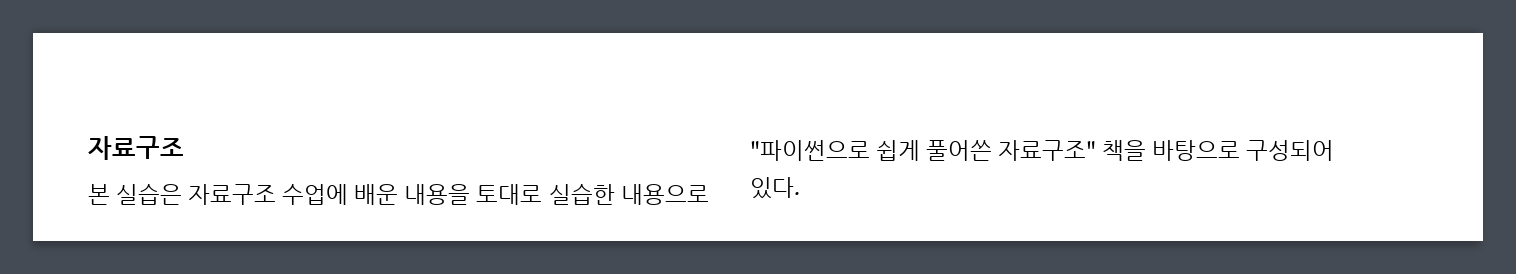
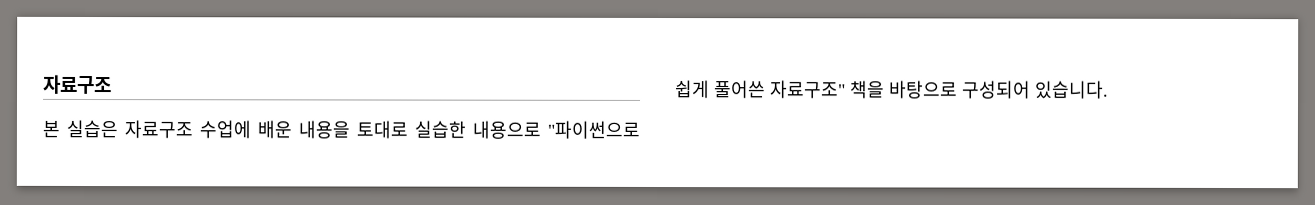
[750,177,800,199] 있다. -> [1035,80,1109,99] 있습니다.

